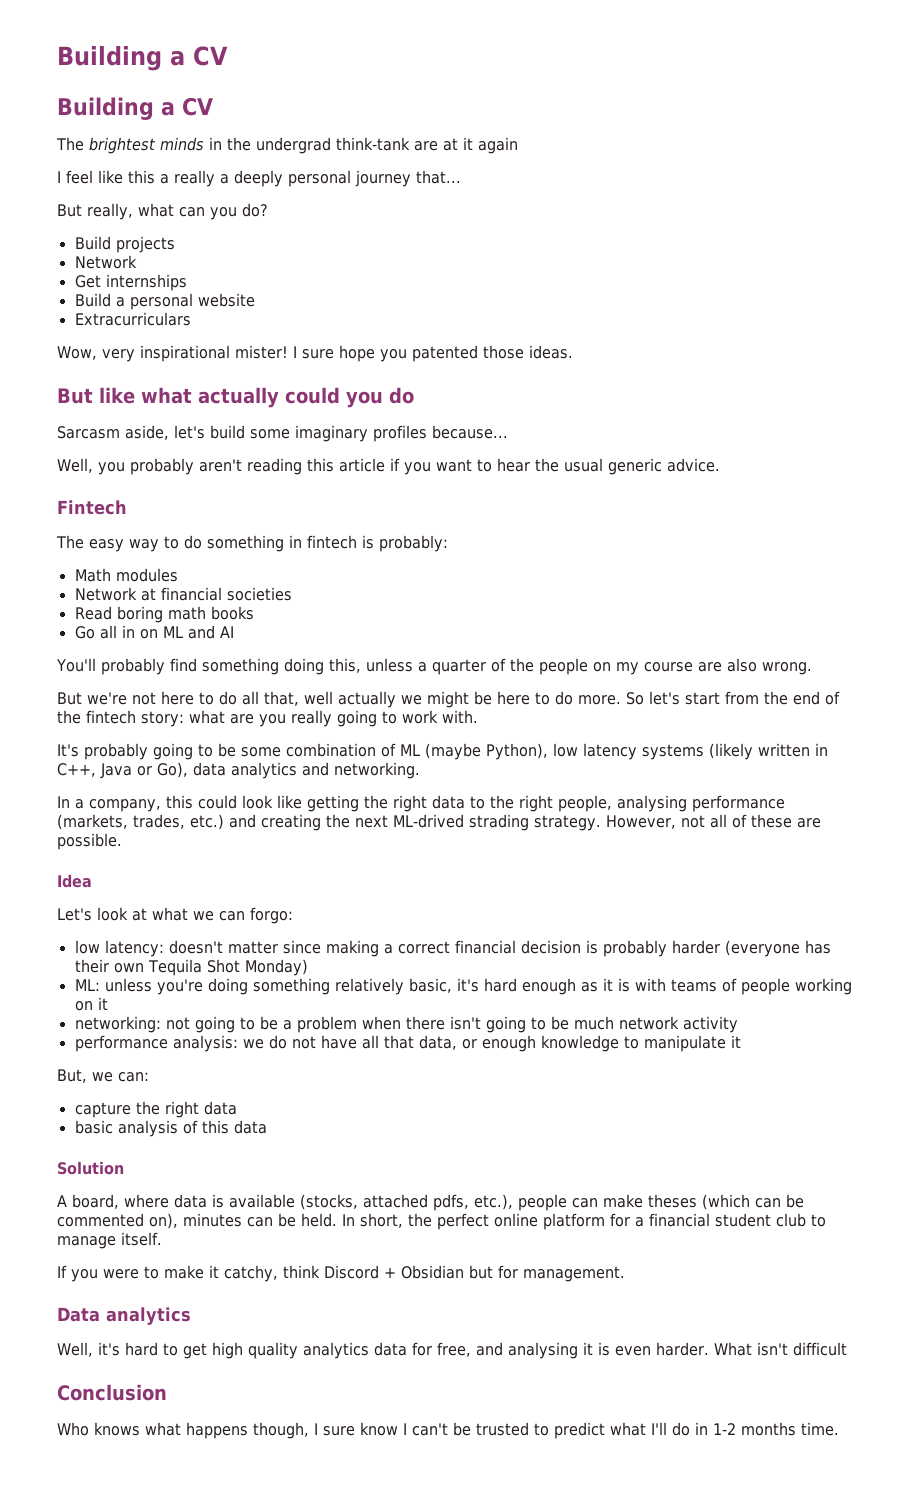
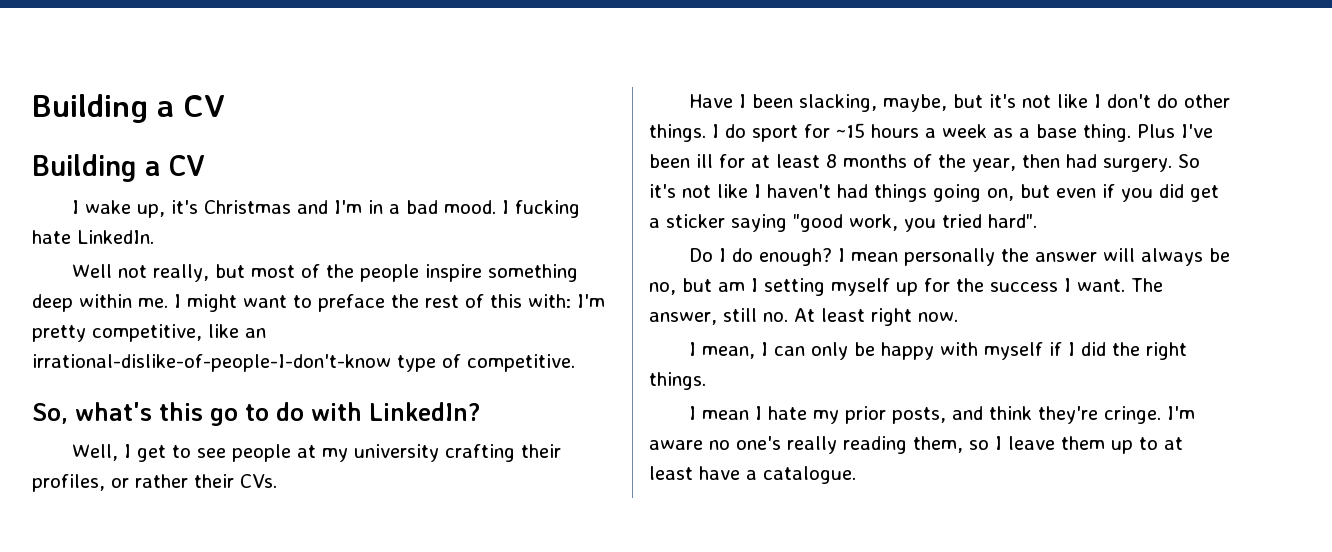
[56,137,518,154] [57,170,461,187] [57,203,268,220] [74,236,175,253] [74,255,137,269] [74,274,187,291] [74,293,255,310] [74,312,191,326] [57,345,573,362] [57,387,414,408] [57,425,508,442] [57,458,720,475] [57,500,127,515] [56,535,448,552] [74,568,178,582] [74,587,292,601] [74,606,254,623] [74,625,234,639] [56,658,812,675] [57,691,840,708] [57,710,478,727] [57,743,828,760] [57,762,420,779] [57,795,785,812] [57,814,821,831] [57,833,122,850] [57,874,92,888] [57,907,293,924] [74,940,831,957] [74,959,308,976] [74,978,852,995] [74,997,108,1011] [74,1016,738,1033] [74,1035,741,1052] [57,1069,149,1083] [74,1101,237,1118] [74,1120,267,1137] [57,1161,124,1175] [57,1194,804,1211] [57,1213,826,1230] [57,1232,162,1249] [57,1265,625,1282] [57,1307,191,1325] [57,1342,847,1359] [57,1384,167,1401] [57,1422,839,1439] The brightest minds in the undergrad think-tank are at it again // I feel like this a really a deeply personal journey that... // But really, what can you do? // Build projects // Network // Get internships // Build a personal website // Extracurriculars // Wow, very inspirational mister! I sure hope you patented those ideas. // But like what actually could you do // Sarcasm aside, let's build some imaginary profiles because... // Well, you probably aren't reading this article if you want to hear the usual generic advice. // Fintech // The easy way to do something in fintech is probably: // Math modules // Network at financial societies // Read boring math books // Go all in on ML and AI // You'll probably find something doing this, unless a quarter of the people on my course are also wrong. // But we're not here to do all that, well actually we might be here to do more. So let's start from the end of the fintech story: what are you really going to work with. // It's probably going to be some combination of ML (maybe Python), low latency systems (likely written in C++, Java or Go), data analytics and networking. // In a company, this could look like getting the right data to the right people, analysing performance (markets, trades, etc.) and creating the next ML-drived strading strategy. However, not all of these are possible. // Idea // Let's look at what we can forgo: // low latency: doesn't matter since making a correct financial decision is probably harder (everyone has their own Tequila Shot Monday) // ML: unless you're doing something relatively basic, it's hard enough as it is with teams of people working on it // networking: not going to be a problem when there isn't going to be much network activity // performance analysis: we do not have all that data, or enough knowledge to manipulate it // But, we can: // capture the right data // basic analysis of this data // Solution // A board, where data is available (stocks, attached pdfs, etc.), people can make theses (which can be commented on), minutes can be held. In short, the perfect online platform for a financial student club to manage itself. // If you were to make it catchy, think Discord + Obsidian but for management. // Data analytics // Well, it's hard to get high quality analytics data for free, and analysing it is even harder. What isn't difficult // Conclusion // Who knows what happens though, I sure know I can't be trusted to predict what I'll do in 1-2 months time. -> [71,200,580,218] [32,230,154,244] [71,264,578,282] [32,294,605,312] [32,324,266,342] [32,354,575,372] [32,402,481,426] [71,444,561,462] [32,474,277,492] [688,94,1230,112] [649,123,1213,142] [649,154,1200,172] [649,184,1219,202] [649,214,1037,232] [688,248,1230,266] [649,278,1163,296] [649,308,958,326] [688,342,1187,360] [649,372,706,390] [688,406,1195,424] [649,436,1183,454] [649,466,856,484] I wake up, it's Christmas and I'm in a bad mood. I fucking hate LinkedIn. // Well not really, but most of the people inspire something deep within me. I might want to preface the rest of this with: I'm pretty competitive, like an irrational-dislike-of-people-I-don't-know type of competitive. // So, what's this go to do with LinkedIn? // Well, I get to see people at my university crafting their profiles, or rather their CVs. // Have I been slacking, maybe, but it's not like I don't do other things. I do sport for ~15 hours a week as a base thing. Plus I've been ill for at least 8 months of the year, then had surgery. So it's not like I haven't had things going on, but even if you did get a sticker saying "good work, you tried hard". // Do I do enough? I mean personally the answer will always be no, but am I setting myself up for the success I want. The answer, still no. At least right now. // I mean, I can only be happy with myself if I did the right things. // I mean I hate my prior posts, and think they're cringe. I'm aware no one's really reading them, so I leave them up to at least have a catalogue.

